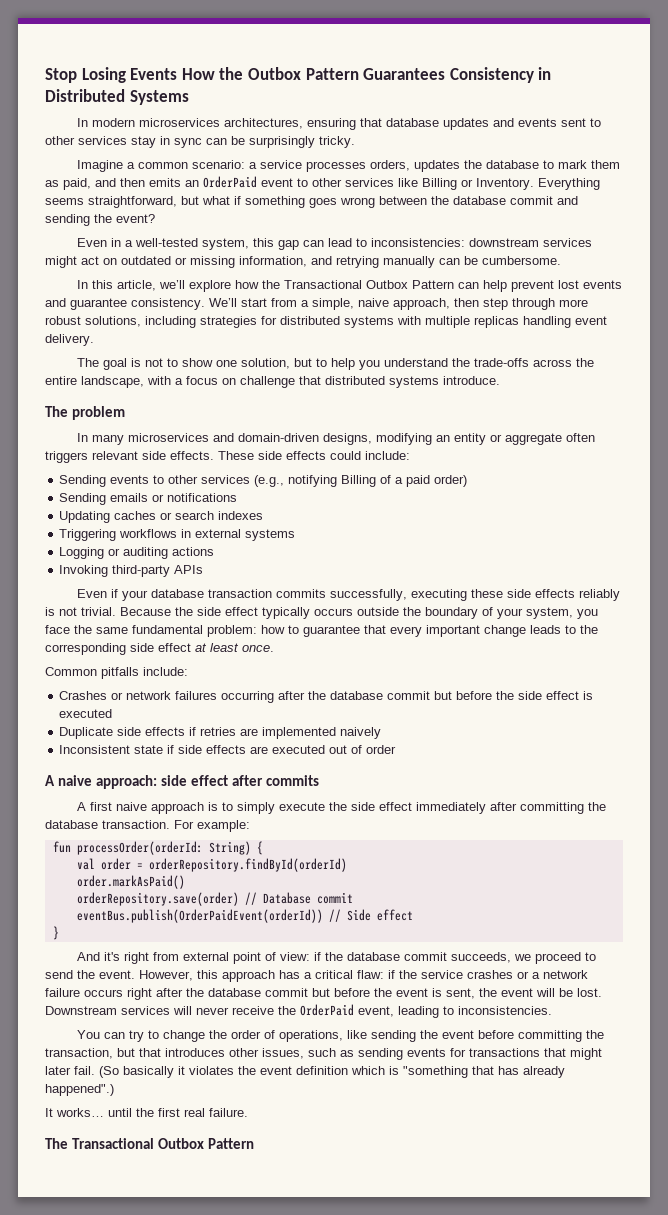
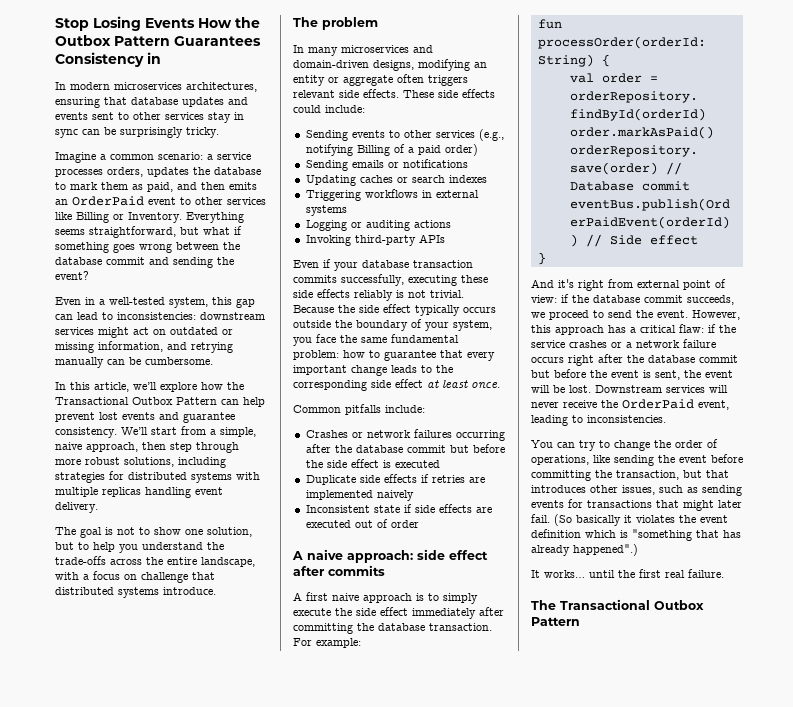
[45,89,189,105] Distributed Systems -> (161, 58) none

